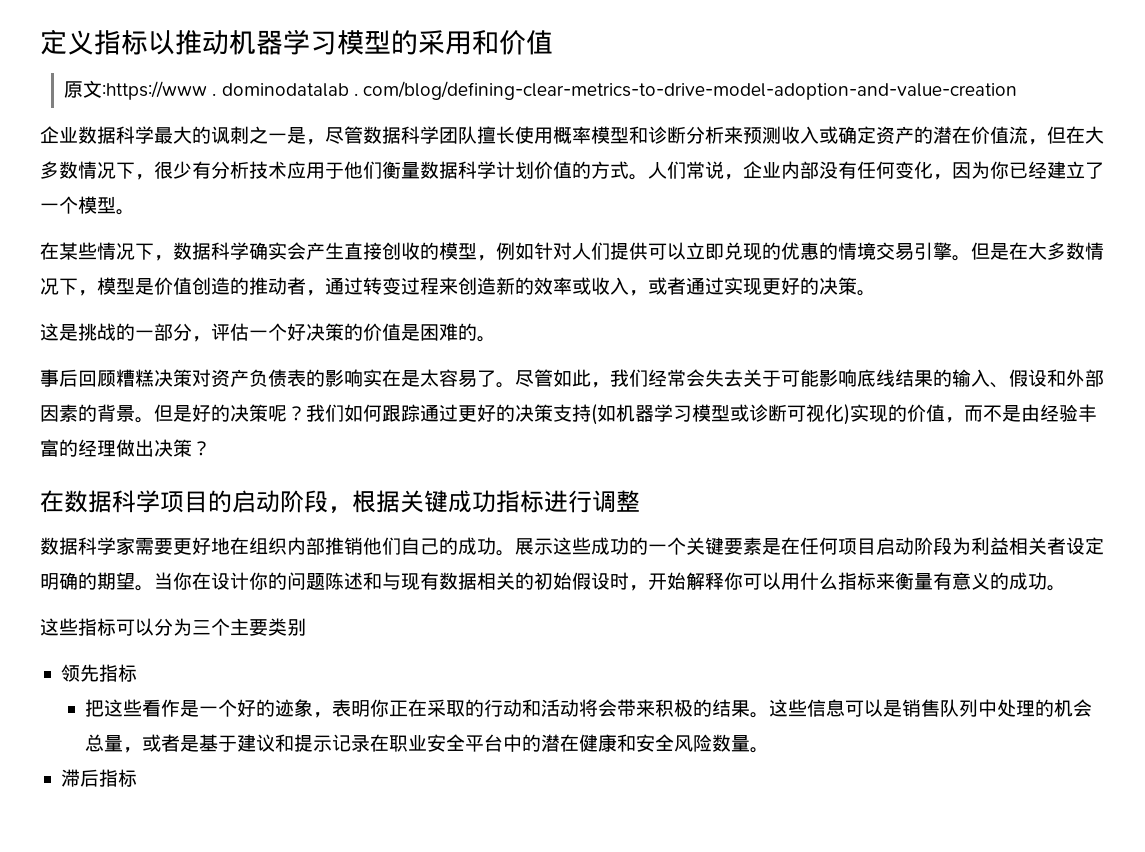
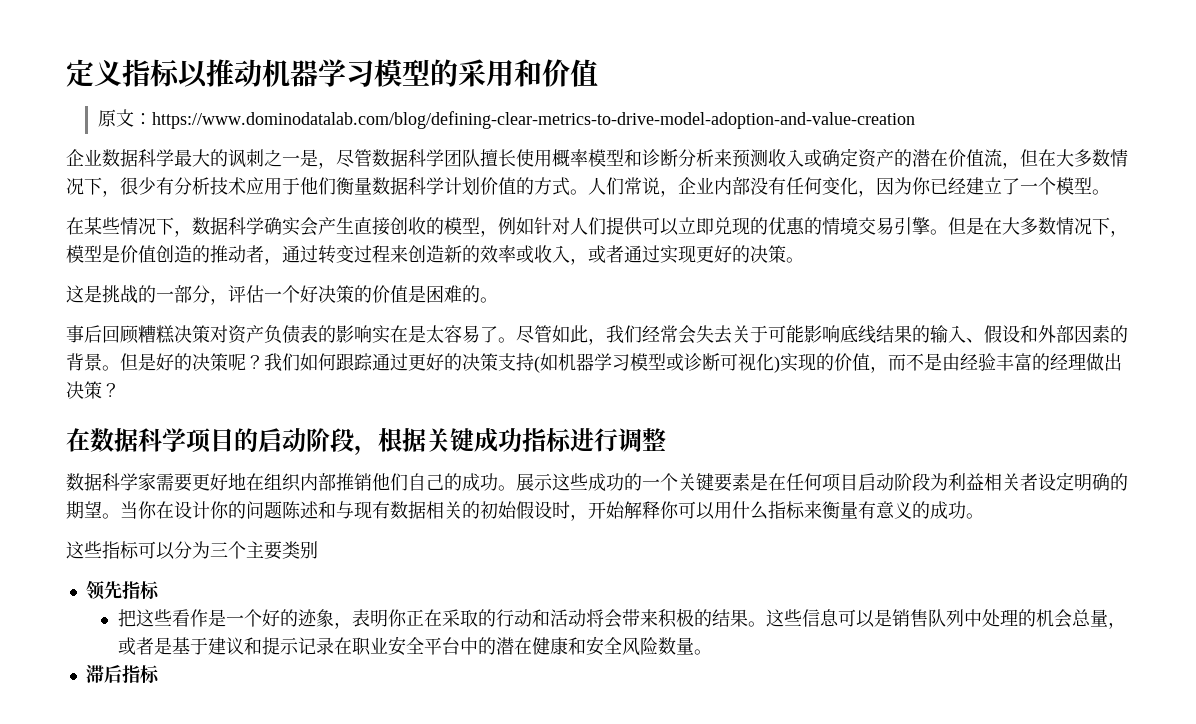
[102,81,1017,100] :https://www . dominodatalab . com/blog/defining-clear-metrics-to-drive-model-adoption-and-value-creation -> [133,111,915,129] ：https://www.dominodatalab.com/blog/defining-clear-metrics-to-drive-model-adoption-and-value-creation

